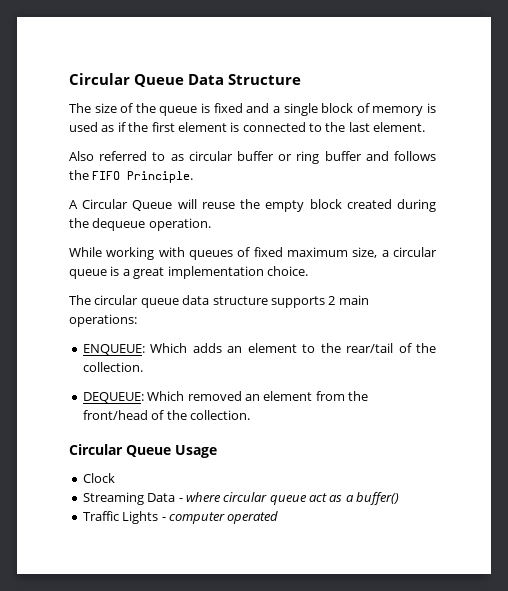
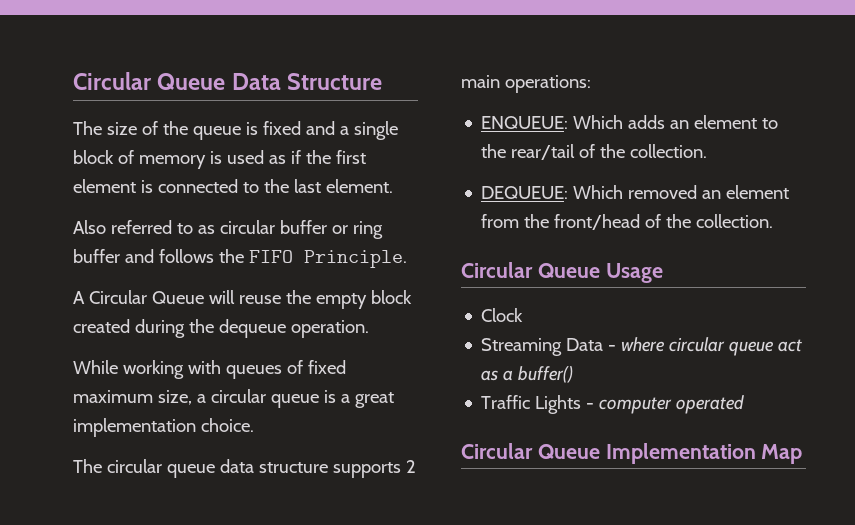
(279, 517) none -> [461,443,803,464] // Circular Queue Implementation Map

